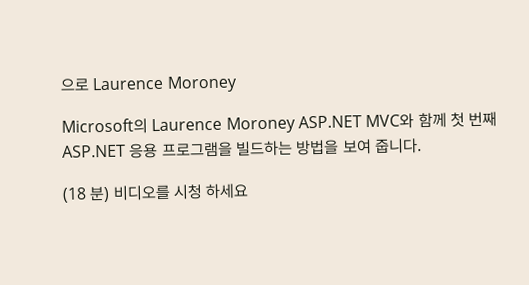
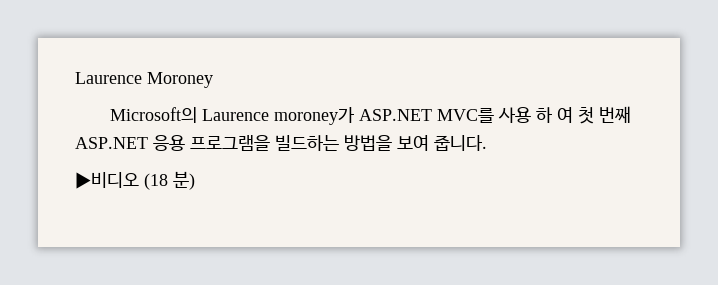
[60,78,89,91] 으로 -> (75, 78) none
[225,112,447,134] Moroney ASP.NET MVC와 함께 -> [274,107,574,125] moroney가 ASP.NET MVC를 사용 하 여
(422, 146) none -> [75,172,139,189] ▶비디오
[112,183,250,201] 비디오를 시청 하세요 -> (195, 180) none

